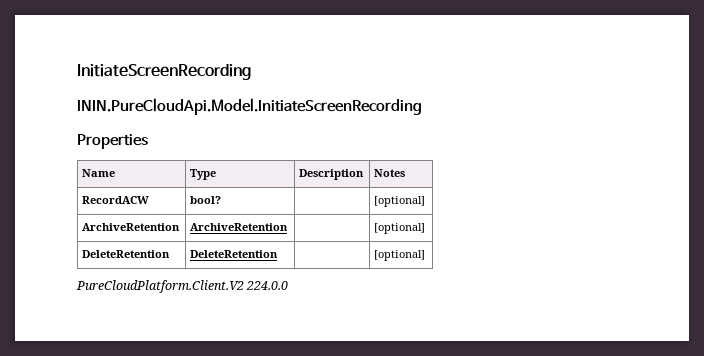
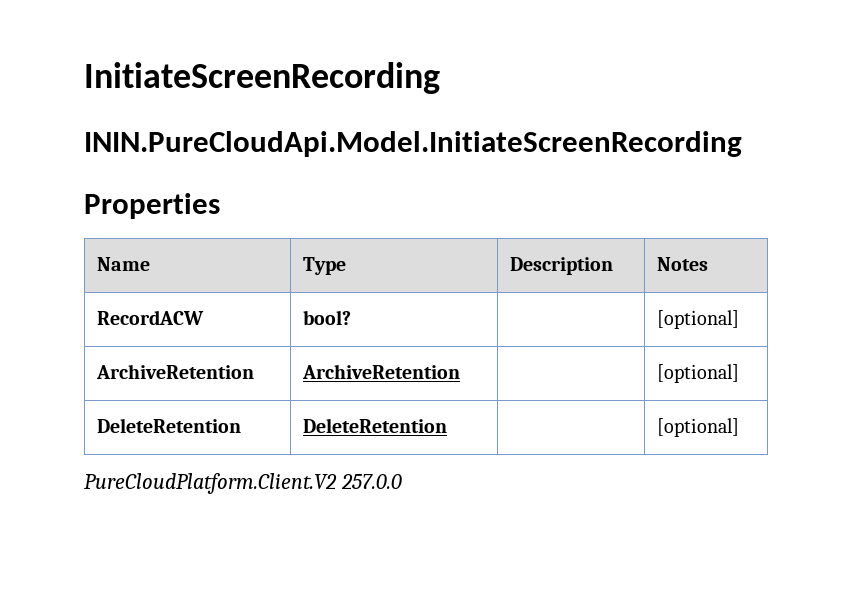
[246,281,289,290] 224.0.0 -> [340,474,402,489] 257.0.0

